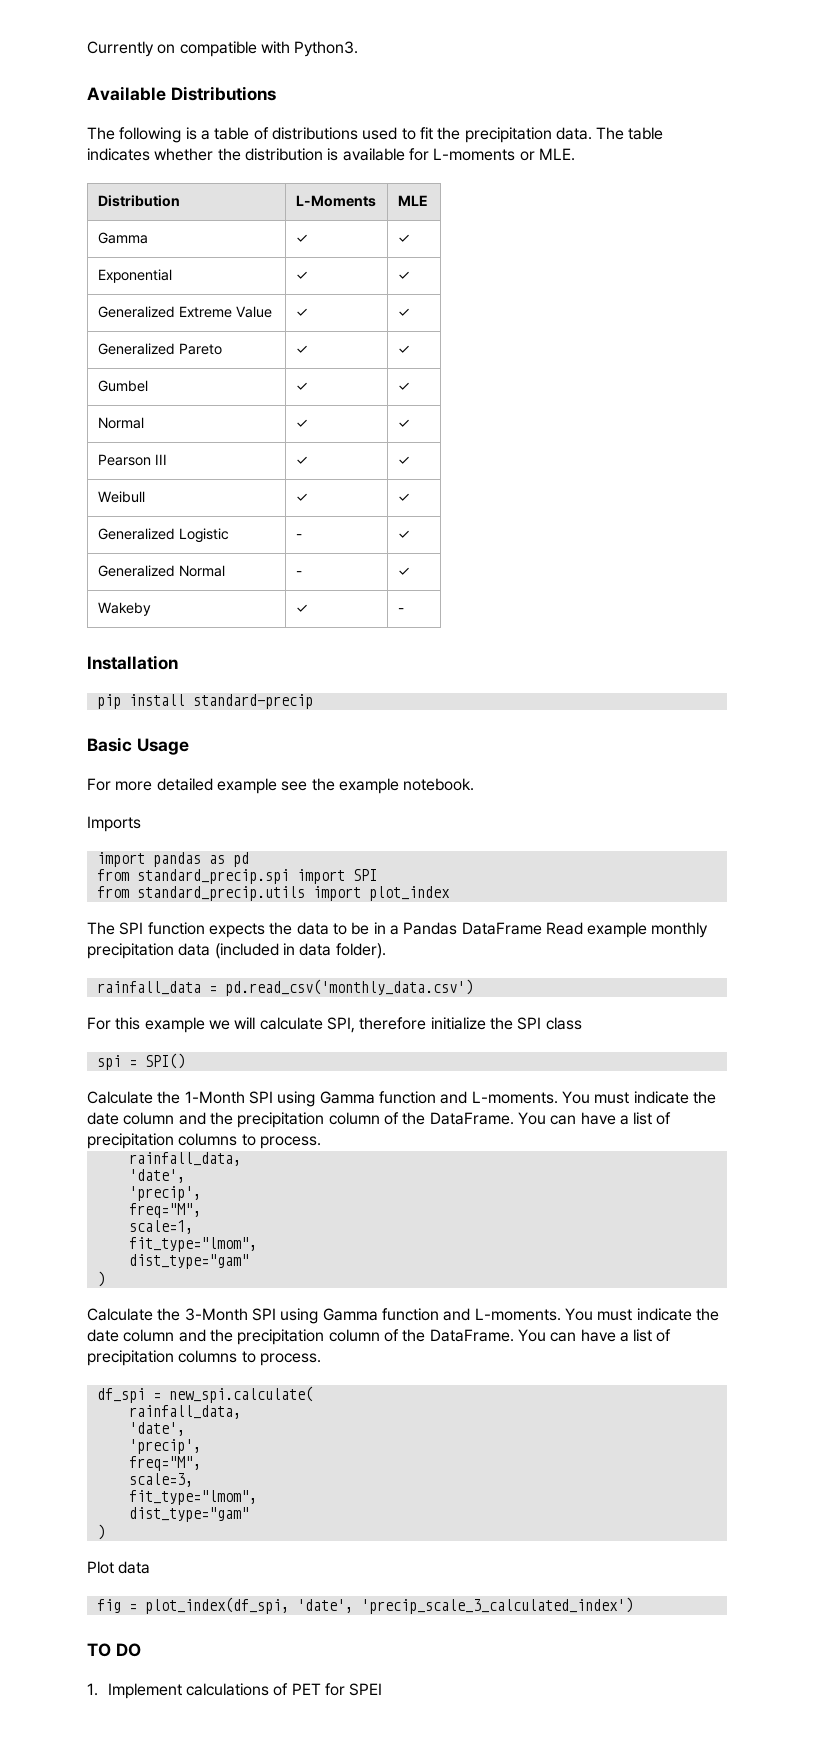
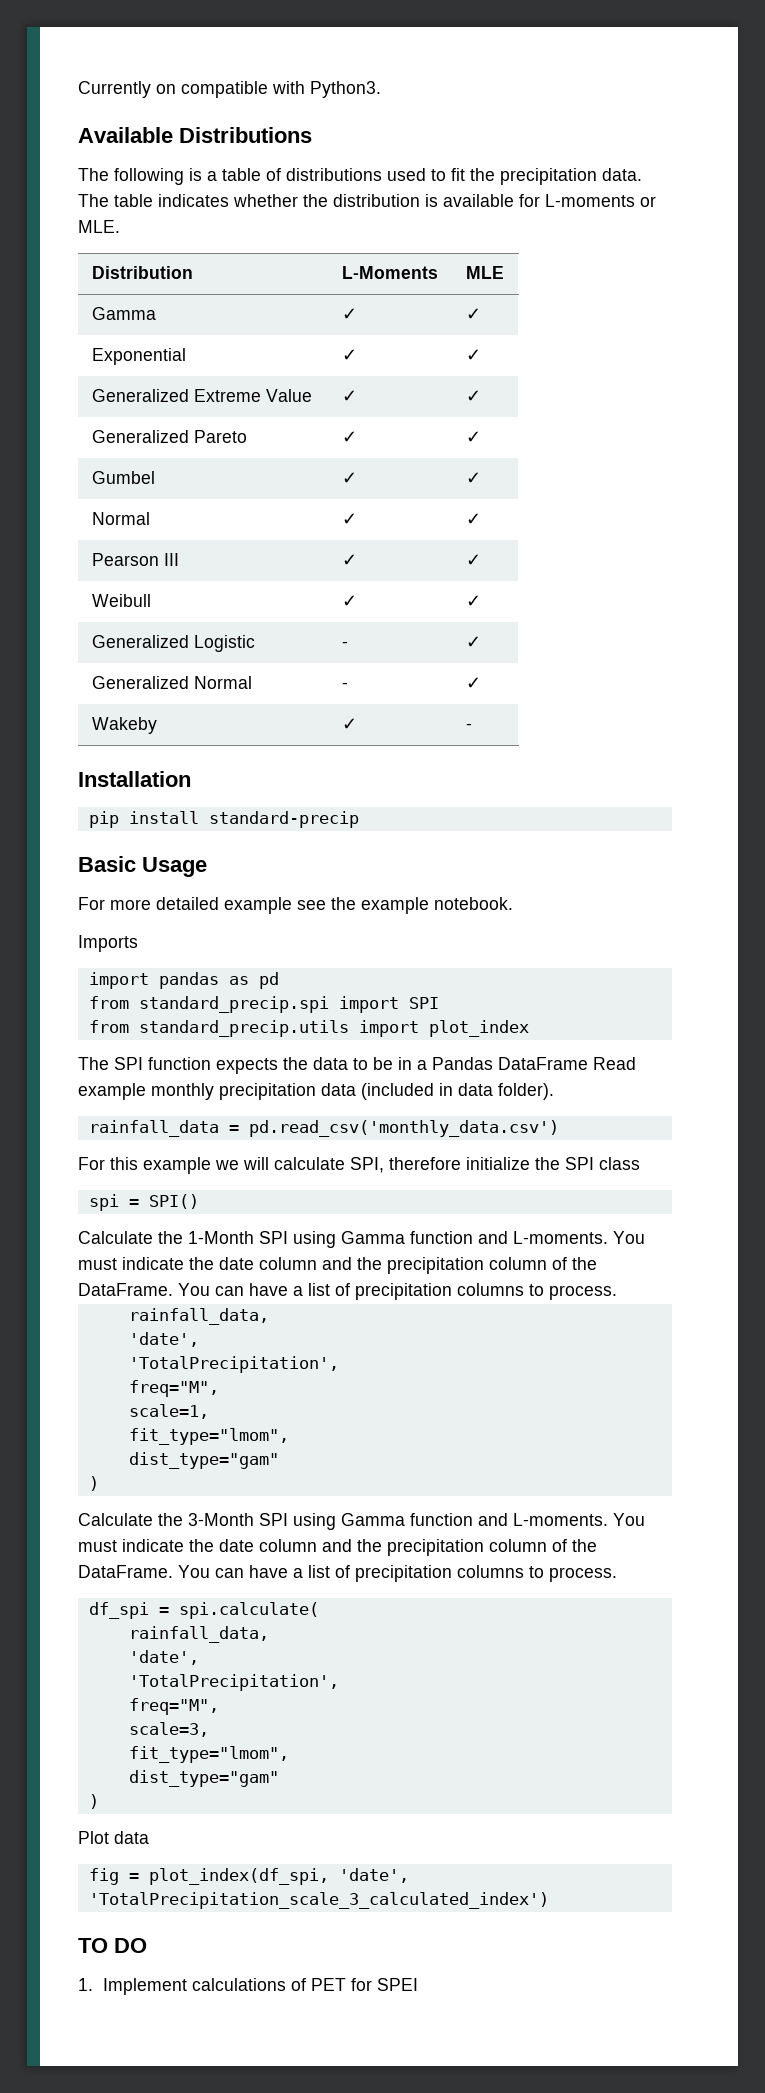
[128,1186,201,1201] 'precip', -> [128,1356,339,1373] 'TotalPrecipitation',
[168,1386,313,1403] [128,1405,241,1419] [128,1422,185,1436] [128,1439,201,1454] new_spi.calculate( // rainfall_data, // 'date', // 'precip', -> [178,1602,319,1619] [128,1626,269,1643] [128,1650,199,1665] [128,1674,339,1691] spi.calculate( // rainfall_data, // 'date', // 'TotalPrecipitation',
[360,1597,633,1614] 'precip_scale_3_calculated_index') -> [88,1892,549,1909] 'TotalPrecipitation_scale_3_calculated_index')

